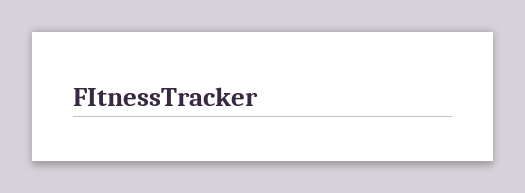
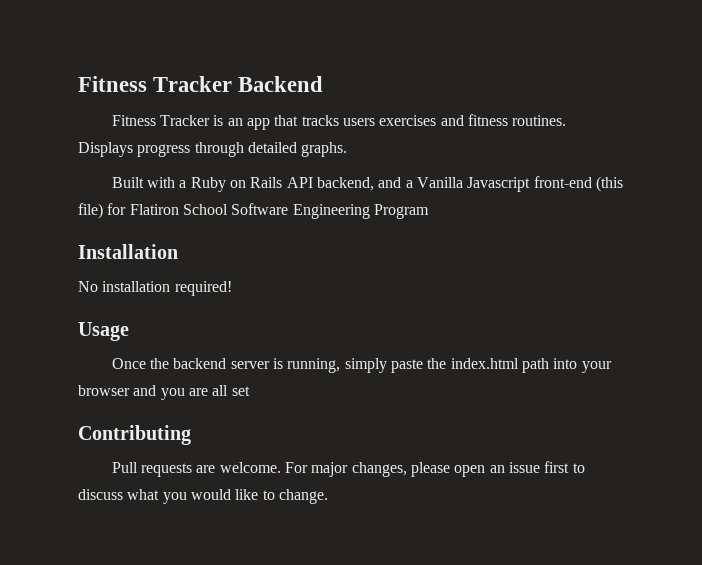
[73,87,258,106] FItnessTracker -> [78,76,324,92] [111,114,567,130] [78,142,348,157] [111,176,623,192] [78,203,429,219] [78,244,178,259] [78,281,232,296] [78,322,129,341] [111,358,612,373] [78,385,250,400] [78,425,191,445] [111,461,585,477] [78,489,328,504] Fitness Tracker Backend // Fitness Tracker is an app that tracks users exercises and fitness routines. Displays progress through detailed graphs. // Built with a Ruby on Rails API backend, and a Vanilla Javascript front-end (this file) for Flatiron School Software Engineering Program // Installation // No installation required! // Usage // Once the backend server is running, simply paste the index.html path into your browser and you are all set // Contributing // Pull requests are welcome. For major changes, please open an issue first to discuss what you would like to change.

